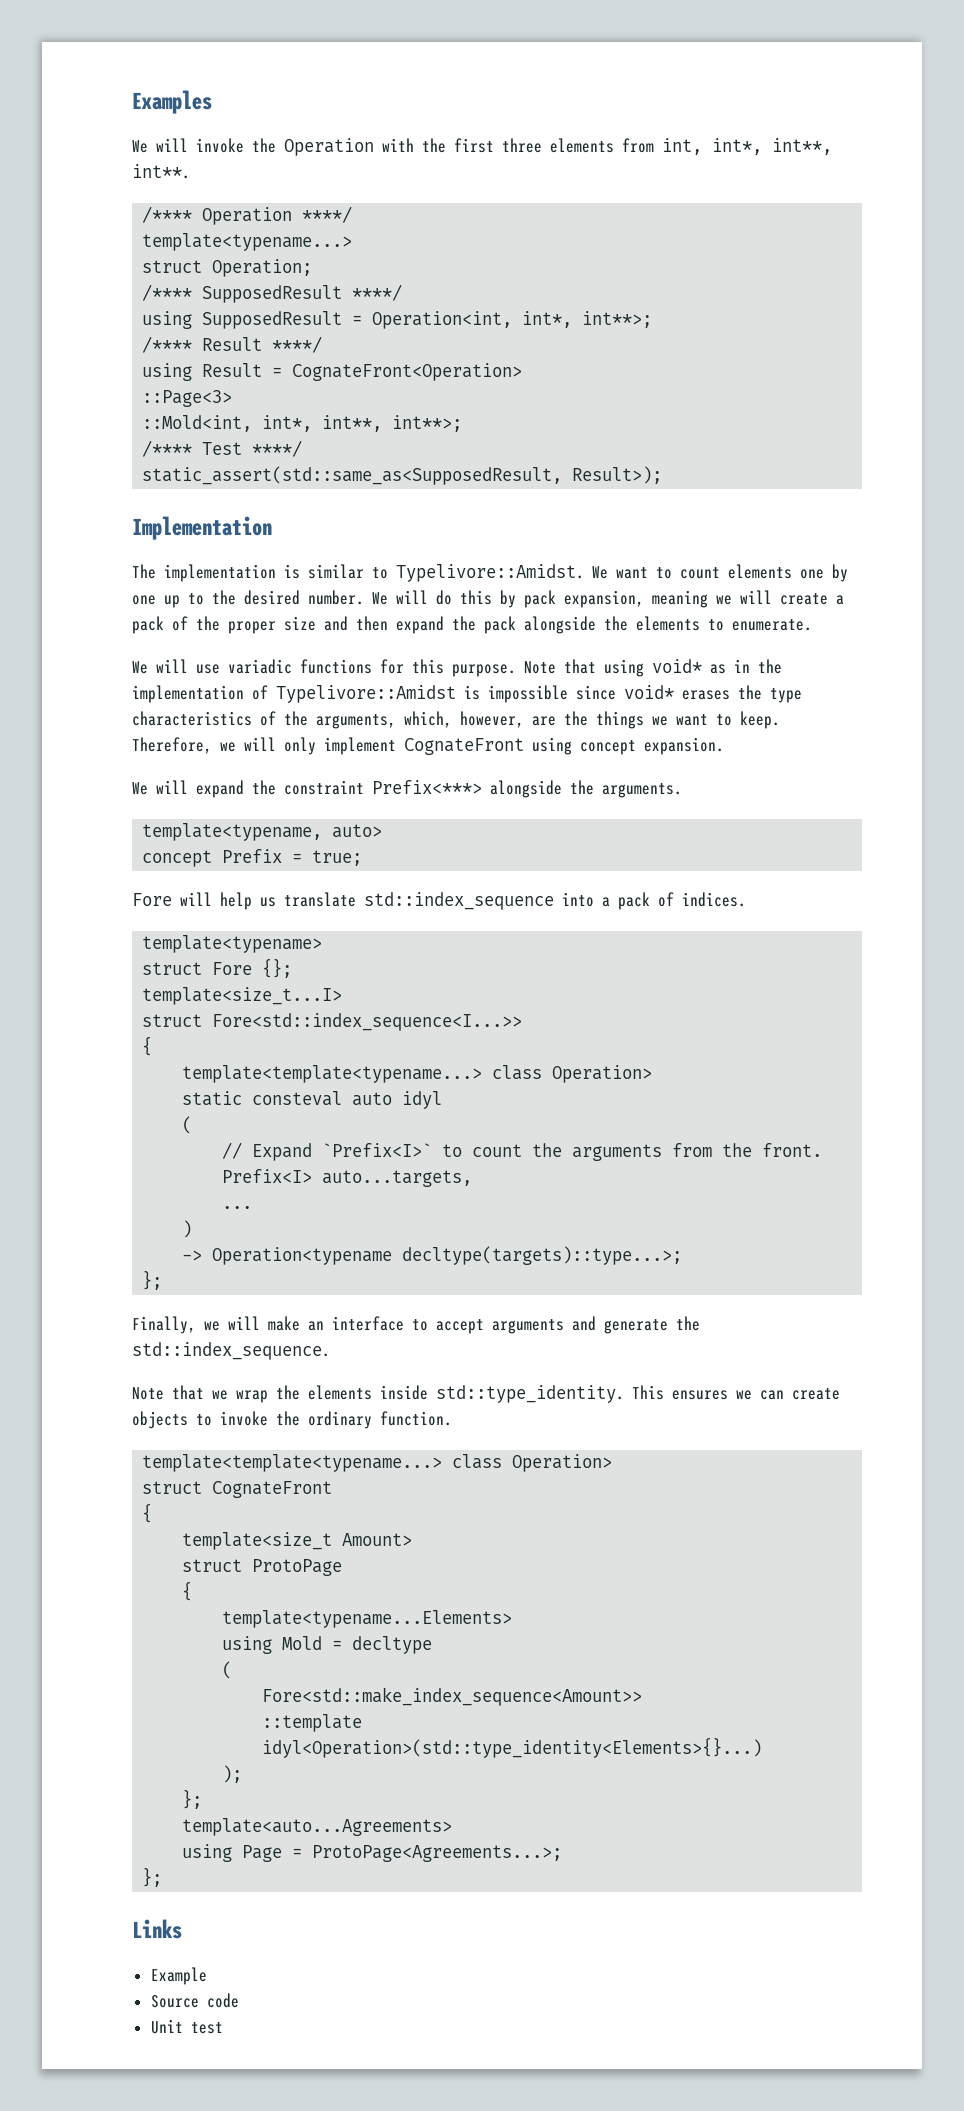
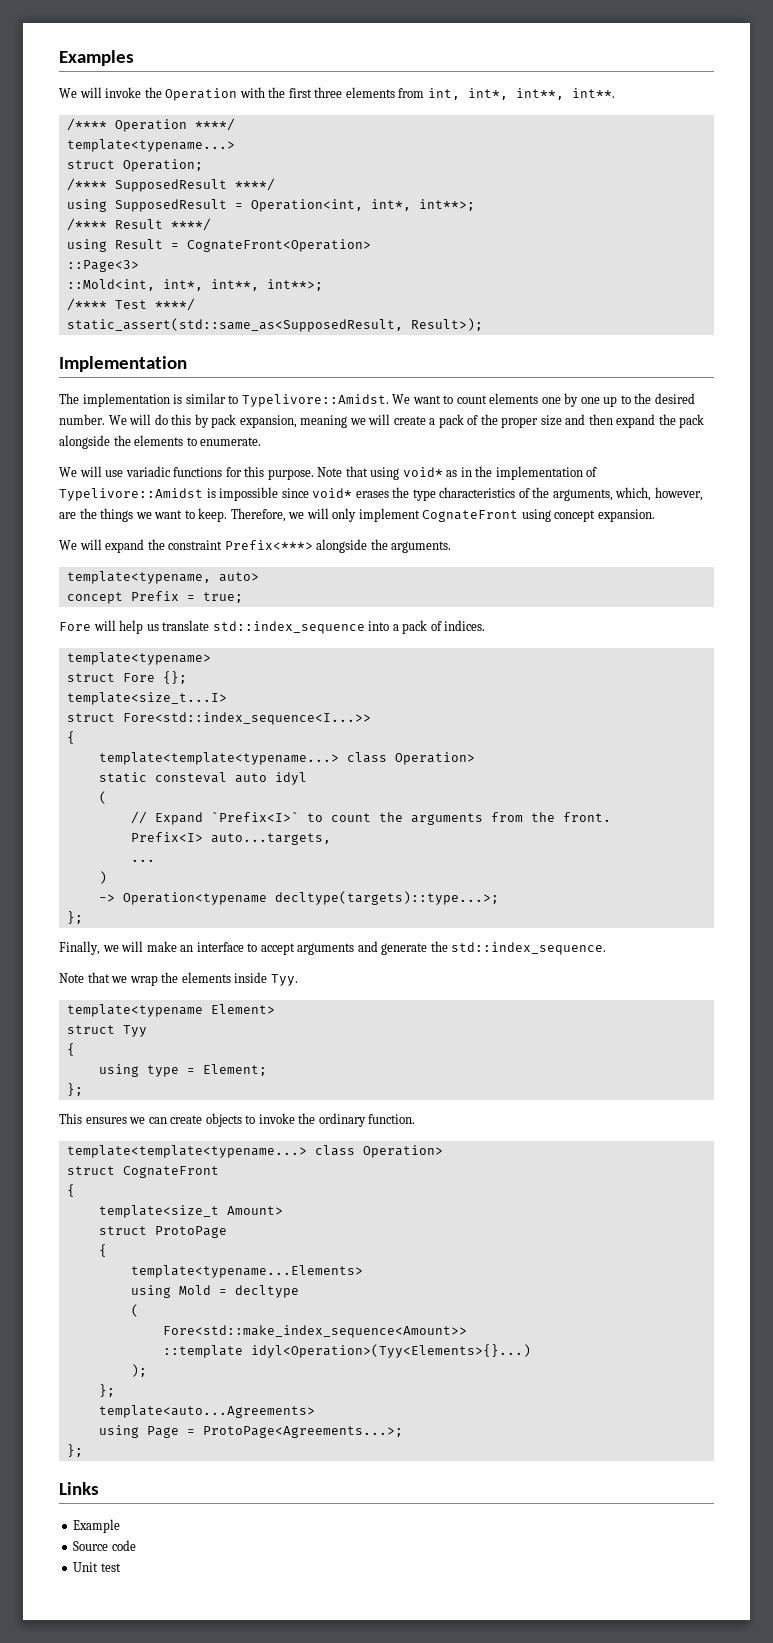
[436,1385,624,1403] std::type_identity. -> [270,974,298,986] [66,1004,275,1017] [66,1025,147,1037] [66,1043,75,1056] [98,1064,267,1077] [66,1083,83,1096] Tyy. // template<typename Element> // struct Tyy // { // using type = Element; // }; //
[262,1737,763,1758] idyl<Operation>(std::type_identity<Elements>{}...) -> [250,1344,531,1358] idyl<Operation>(Tyy<Elements>{}...)

